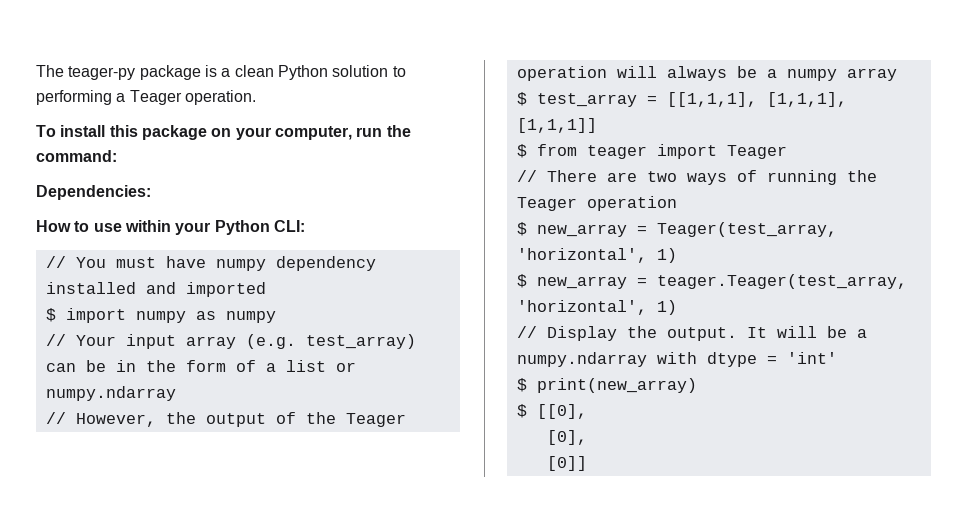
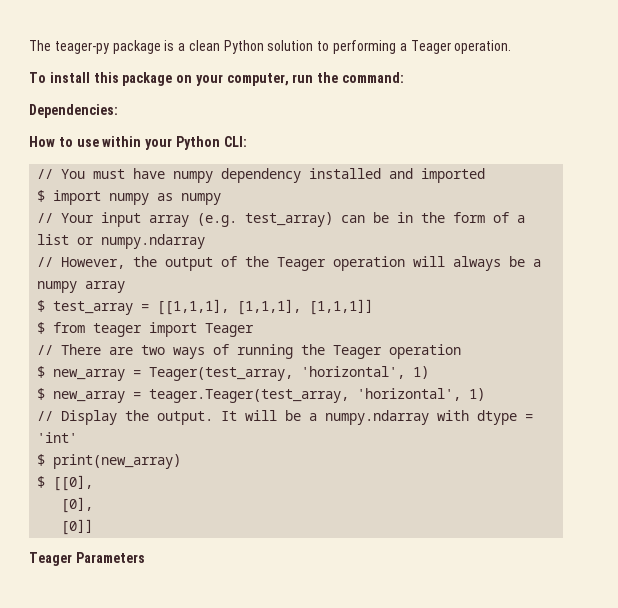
(587, 463) none -> [29,552,145,566] // Teager Parameters

